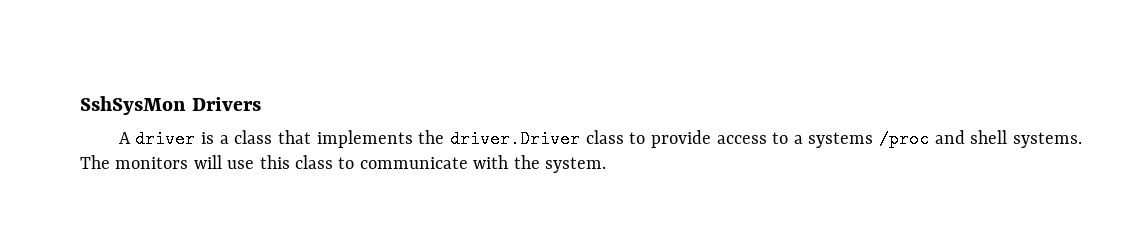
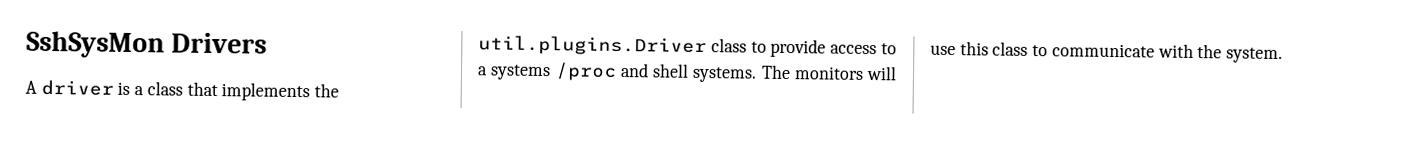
[449,130,580,148] driver.Driver -> [478,35,707,57] util.plugins.Driver

